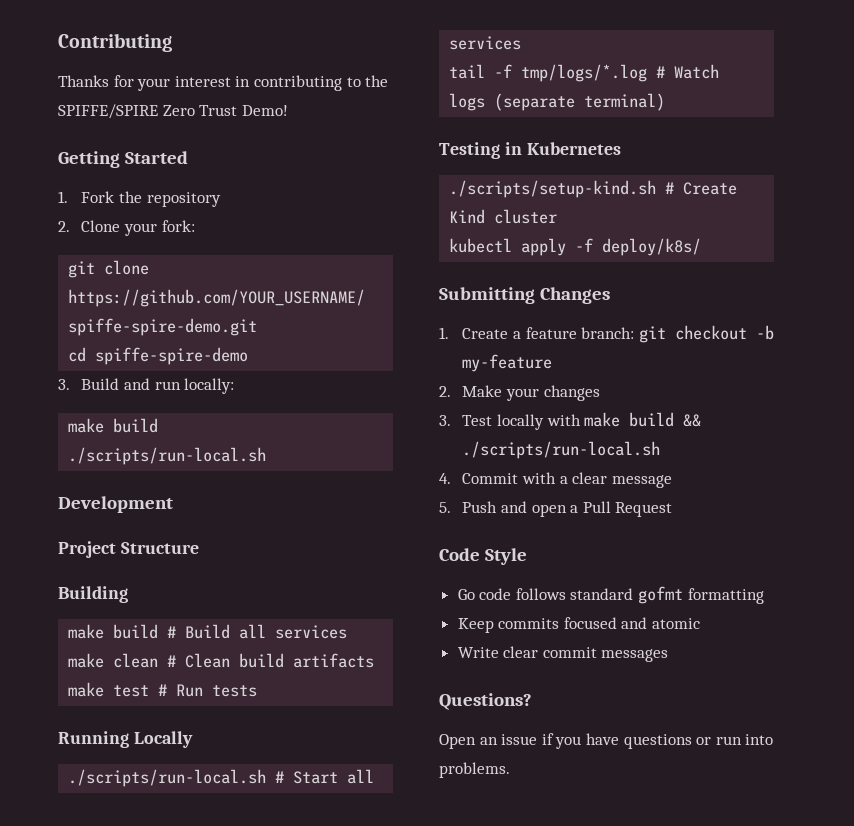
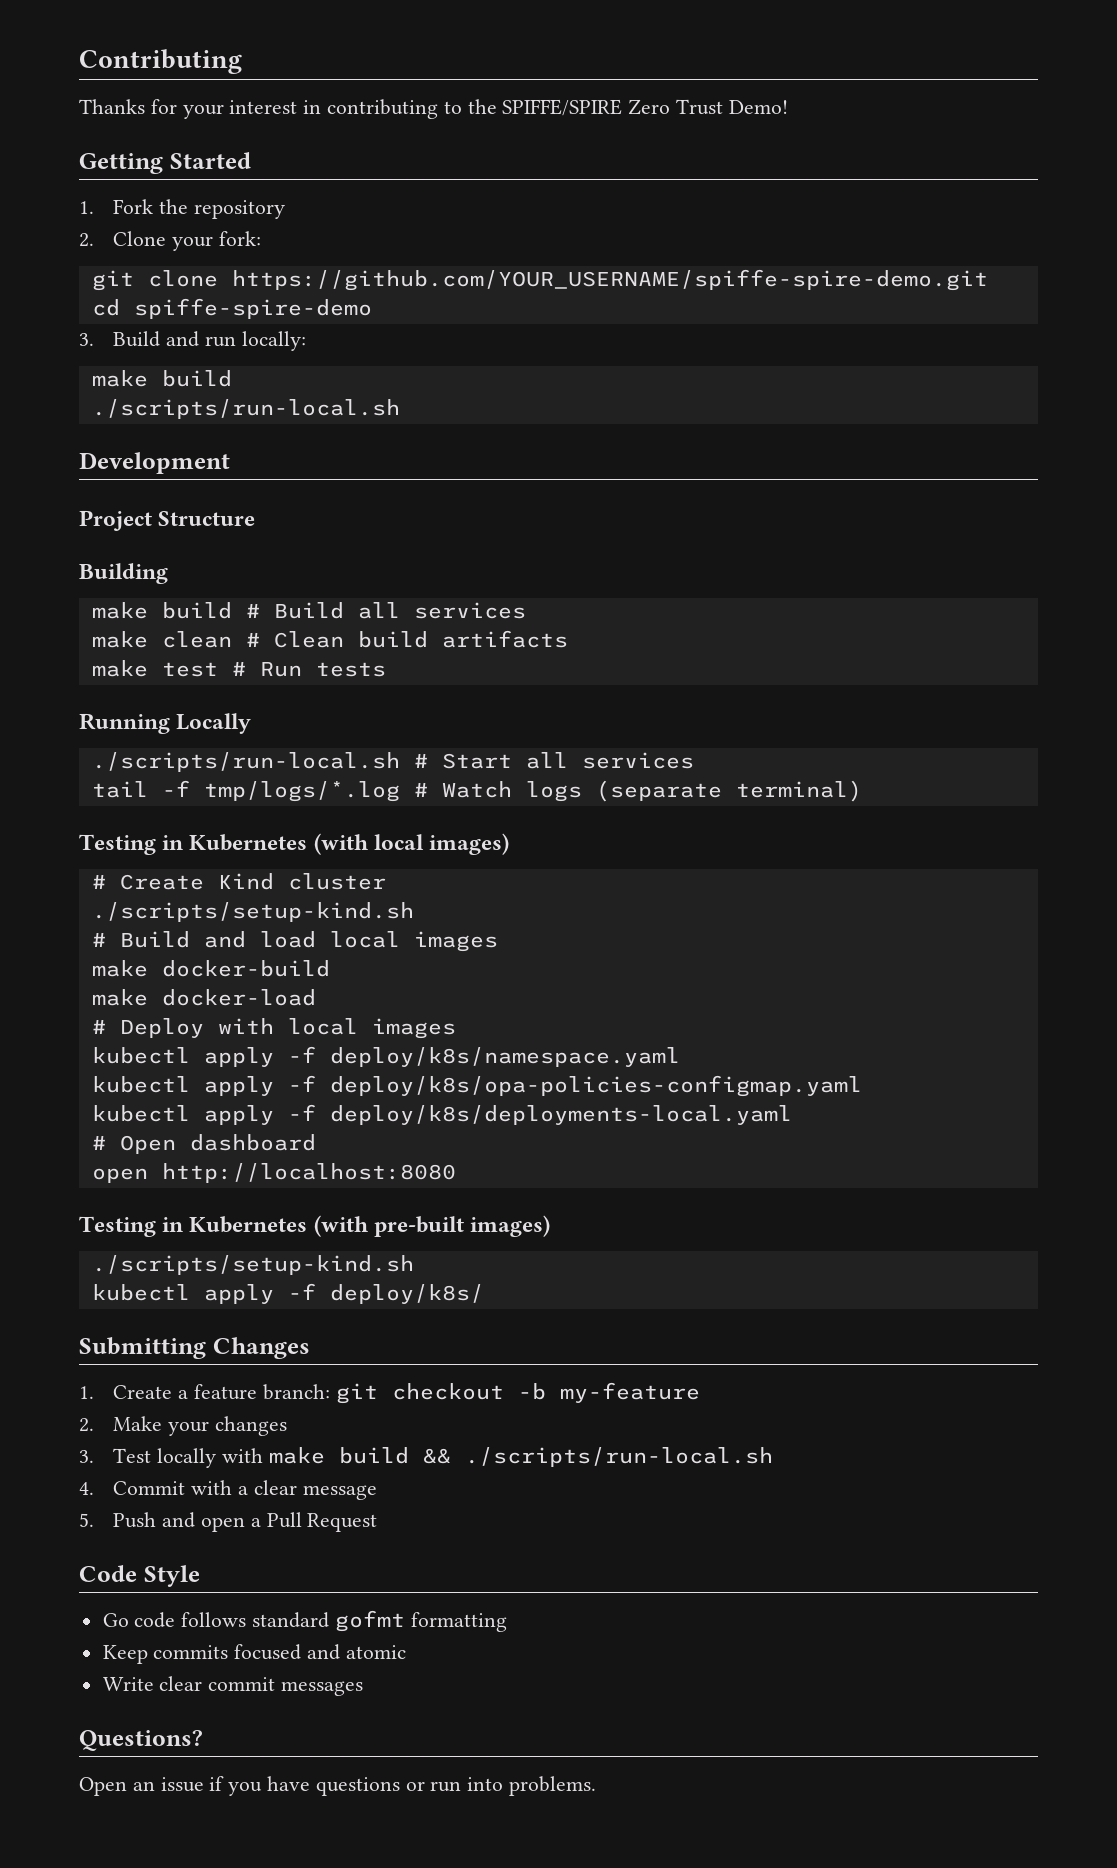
[449,180,657,198] // ./scripts/setup-kind.sh -> [313,833,510,855] (with local images) //
(558, 216) none -> [91,902,414,922] [91,931,498,952] [91,960,330,977] [91,989,316,1006] [91,1018,456,1039] [91,1046,680,1067] [91,1075,862,1097] [91,1104,792,1125] [91,1134,316,1154] [91,1163,456,1183] [79,1215,551,1237] [91,1255,414,1275] // ./scripts/setup-kind.sh // # Build and load local images // make docker-build // make docker-load // # Deploy with local images // kubectl apply -f deploy/k8s/namespace.yaml // kubectl apply -f deploy/k8s/opa-policies-configmap.yaml // kubectl apply -f deploy/k8s/deployments-local.yaml // # Open dashboard // open http://localhost:8080 // Testing in Kubernetes (with pre-built images) // ./scripts/setup-kind.sh

